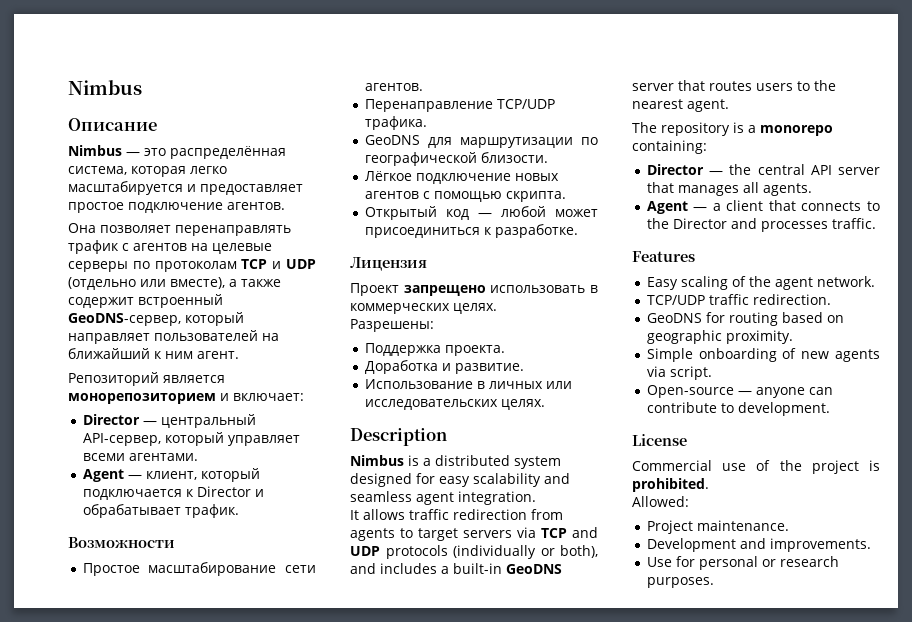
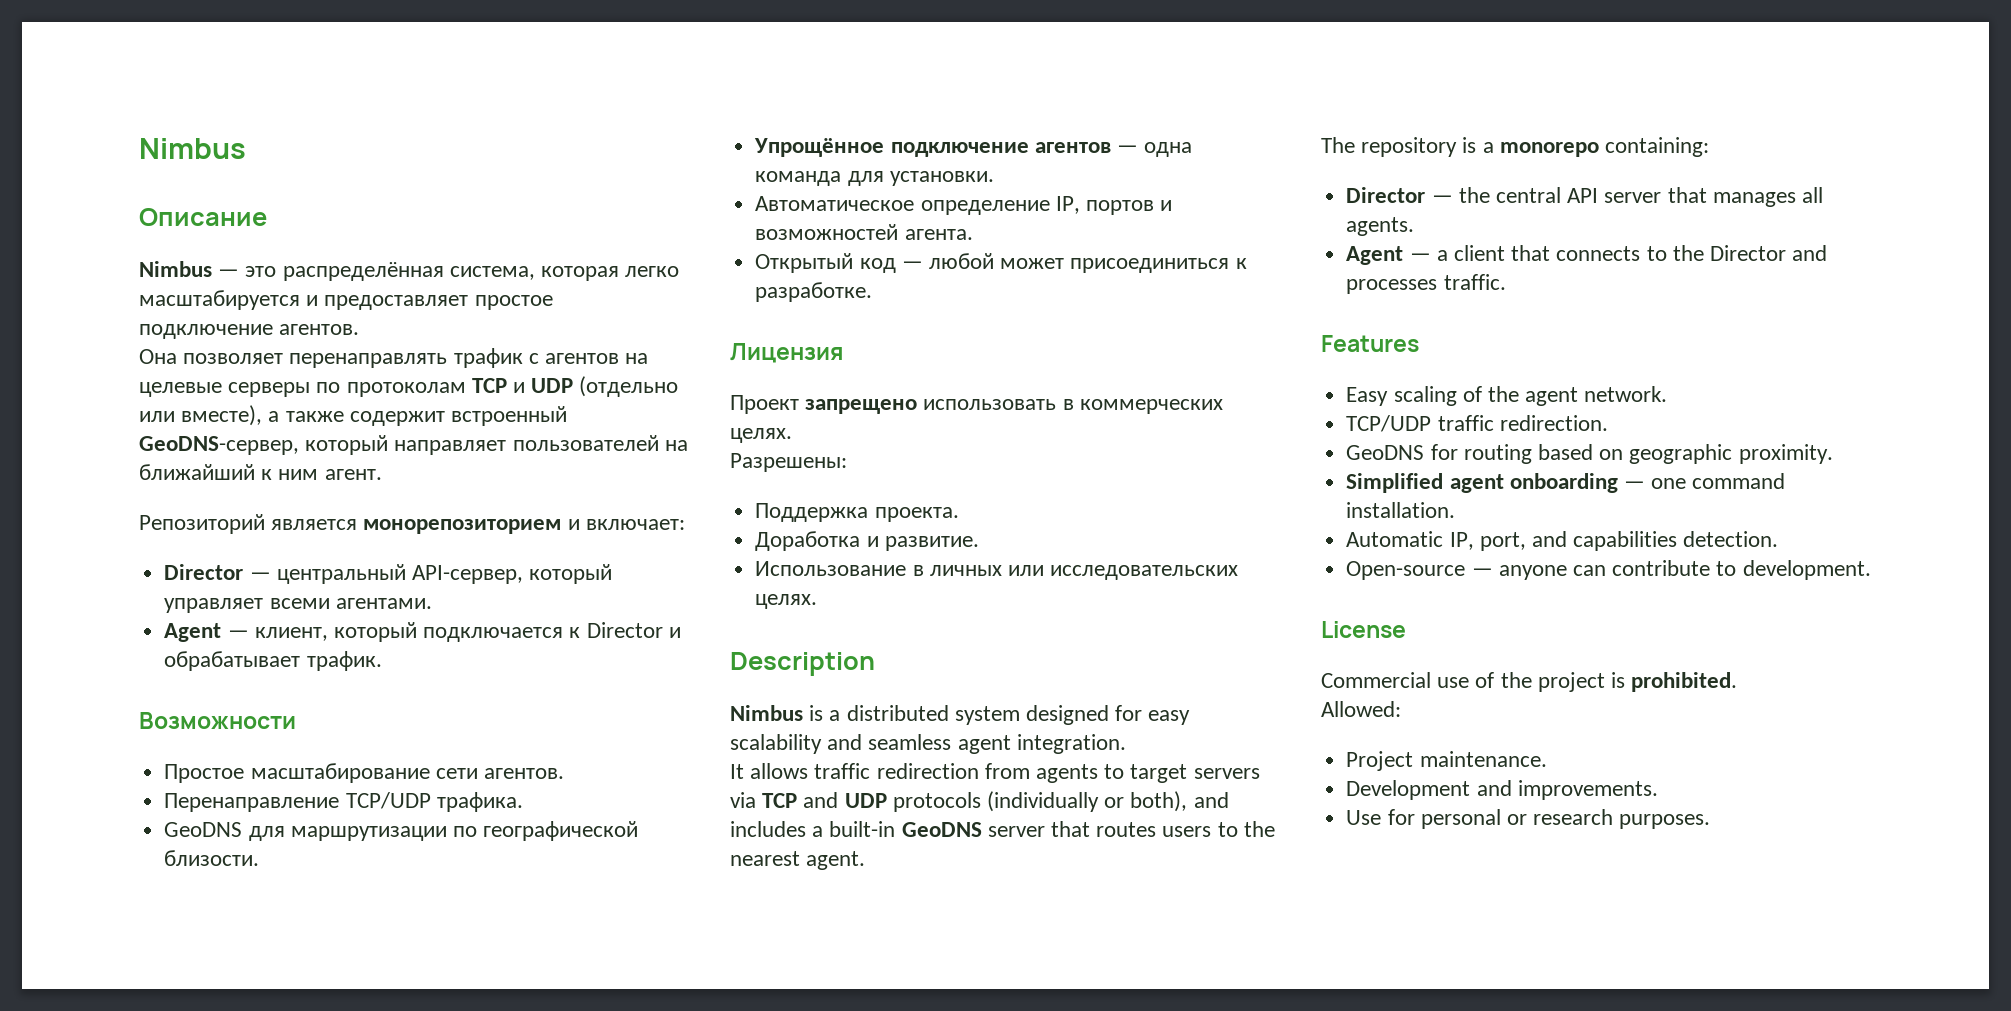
[364,171,559,184] [364,191,566,202] Лёгкое подключение новых агентов с помощью скрипта. -> [754,138,1193,157] [755,171,994,186] [755,196,1173,215] [755,224,973,240] Упрощённое подключение агентов — одна команда для установки. // Автоматическое определение IP, портов и возможностей агента.
[646,348,880,362] [646,366,712,380] Simple onboarding of new agents via script. -> [1346,473,1786,493] [1346,502,1456,518] [1346,531,1779,551] Simplified agent onboarding — one command installation. // Automatic IP, port, and capabilities detection.

